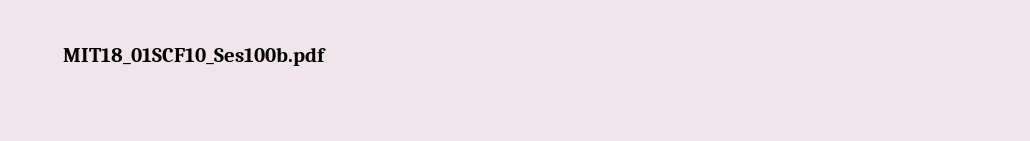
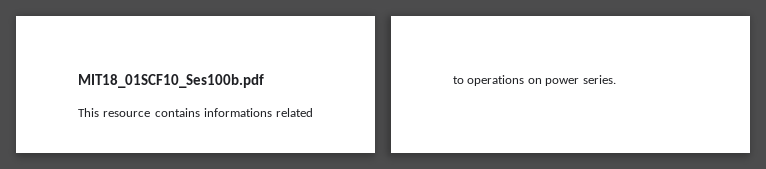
(326, 56) none -> [78,108,313,117] [453,75,616,86] // This resource contains informations related to operations on power series.

